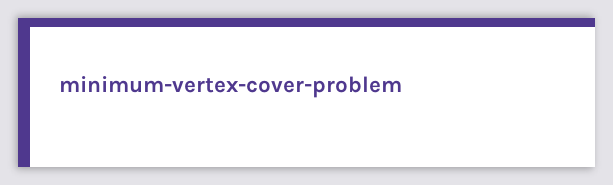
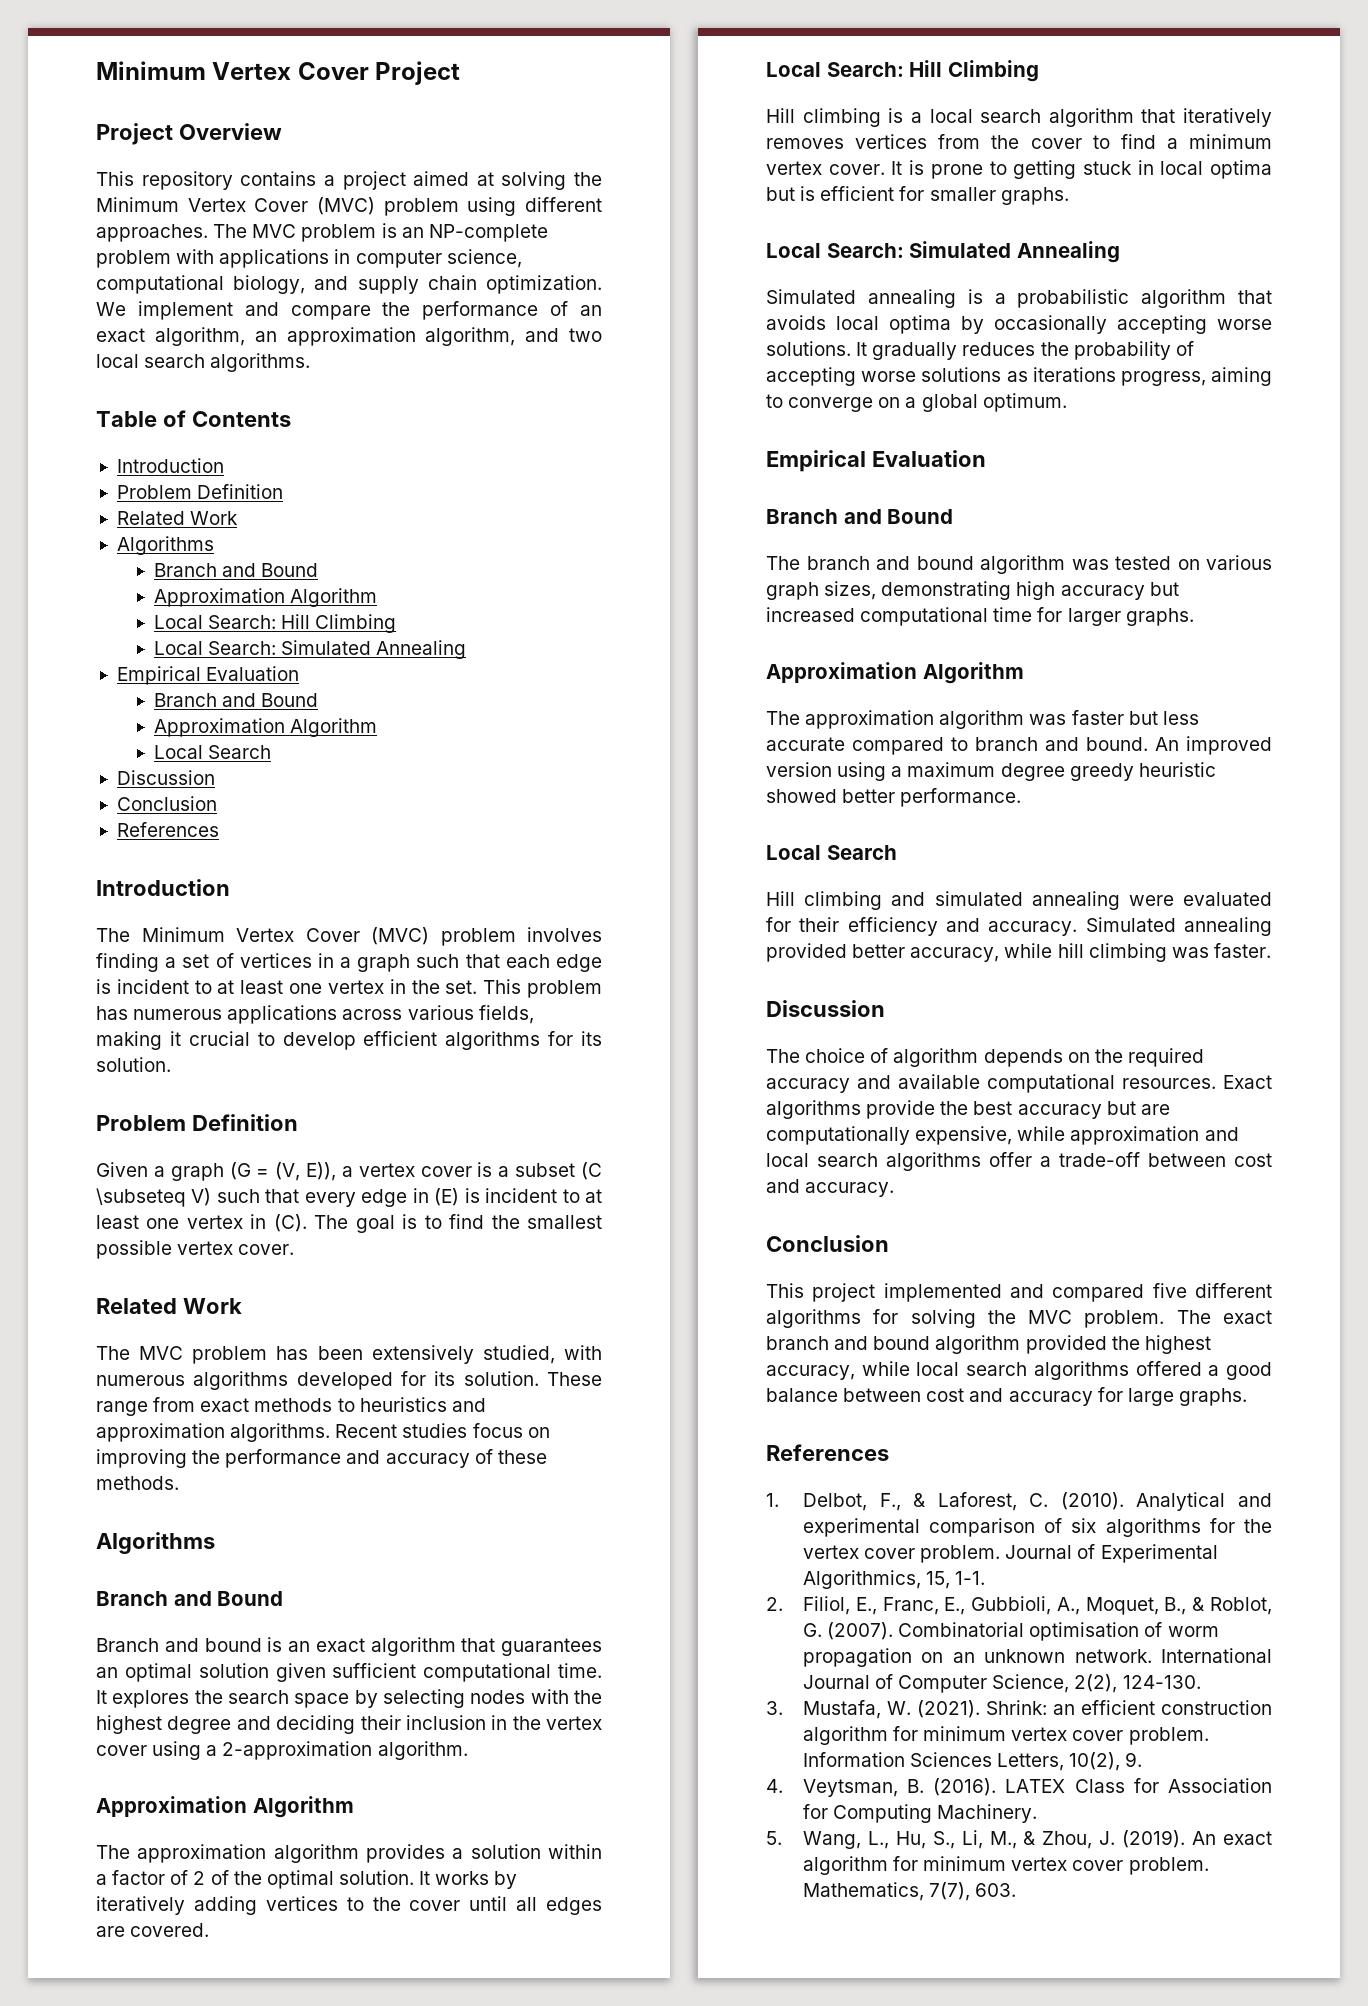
[59,76,402,98] minimum-vertex-cover-problem -> [96,61,461,85] [96,123,282,145] [96,171,602,190] [96,197,603,216] [96,223,548,242] [96,249,522,268] [96,275,602,294] [96,301,603,320] [96,327,602,346] [96,353,311,372] [96,410,291,427] [116,458,224,473] [116,484,284,499] [116,511,239,525] [116,536,214,555] [153,563,319,577] [153,588,377,607] [153,614,397,633] [153,640,467,659] [116,666,300,685] [153,693,319,707] [153,718,377,737] [153,745,271,759] [116,770,215,785] [116,796,217,811] [116,822,219,837] [96,879,230,896] [96,927,602,946] [96,953,602,972] [96,979,602,998] [96,1005,534,1024] [96,1031,602,1050] [96,1057,171,1072] [96,1114,298,1131] [96,1162,603,1181] [96,1188,602,1207] [96,1214,602,1233] [96,1240,295,1259] [96,1298,242,1314] [96,1345,602,1364] [96,1371,602,1390] [96,1397,486,1416] [96,1423,550,1442] [96,1449,547,1468] [96,1476,179,1490] [96,1532,215,1554] [96,1591,284,1606] [96,1637,602,1656] [96,1663,602,1682] [96,1689,602,1708] [96,1715,602,1734] [96,1741,468,1760] [96,1796,354,1818] [96,1844,602,1863] [96,1870,518,1889] [96,1896,602,1915] [96,1923,210,1937] [766,60,1039,82] [766,108,1272,127] [766,134,1272,149] [766,160,1272,179] [766,186,1069,205] [766,241,1120,263] [766,289,1272,308] [766,315,1272,334] [766,341,1194,360] [766,367,1272,386] [766,393,1067,412] [766,450,986,472] [766,509,954,524] [766,555,1272,574] [766,581,1179,600] [766,607,1194,626] [766,662,1024,684] [766,710,1199,729] [766,736,1272,755] [766,762,1216,781] [766,788,1022,807] [766,845,897,860] [766,891,1272,910] [766,917,1272,936] [766,943,1271,962] [766,1000,885,1017] [766,1048,1204,1067] [766,1074,1272,1093] [766,1100,1170,1119] [766,1126,1239,1145] [766,1152,1272,1171] [766,1179,895,1197] [766,1235,889,1252] [766,1283,1272,1302] [766,1309,1272,1328] [766,1335,1211,1354] [766,1361,1272,1380] [766,1387,1247,1406] [766,1444,889,1461] [766,1492,1272,1511] [802,1518,1272,1537] [802,1544,1218,1563] [802,1570,986,1589] [766,1596,1272,1615] [802,1622,1219,1641] [802,1648,1272,1667] [802,1674,1201,1693] [766,1700,1272,1719] [802,1726,1209,1745] [802,1752,1143,1771] [766,1778,1272,1797] [802,1804,1038,1823] [766,1830,1272,1849] [802,1856,1209,1875] [802,1882,1017,1901] Minimum Vertex Cover Project // Project Overview // This repository contains a project aimed at solving the Minimum Vertex Cover (MVC) problem using different approaches. The MVC problem is an NP-complete problem with applications in computer science, computational biology, and supply chain optimization. We implement and compare the performance of an exact algorithm, an approximation algorithm, and two local search algorithms. // Table of Contents // Introduction // Problem Definition // Related Work // Algorithms // Branch and Bound // Approximation Algorithm // Local Search: Hill Climbing // Local Search: Simulated Annealing // Empirical Evaluation // Branch and Bound // Approximation Algorithm // Local Search // Discussion // Conclusion // References // Introduction // The Minimum Vertex Cover (MVC) problem involves finding a set of vertices in a graph such that each edge is incident to at least one vertex in the set. This problem has numerous applications across various fields, making it crucial to develop efficient algorithms for its solution. // Problem Definition // Given a graph (G = (V, E)), a vertex cover is a subset (C \subseteq V) such that every edge in (E) is incident to at least one vertex in (C). The goal is to find the smallest possible vertex cover. // Related Work // The MVC problem has been extensively studied, with numerous algorithms developed for its solution. These range from exact methods to heuristics and approximation algorithms. Recent studies focus on improving the performance and accuracy of these methods. // Algorithms // Branch and Bound // Branch and bound is an exact algorithm that guarantees an optimal solution given sufficient computational time. It explores the search space by selecting nodes with the highest degree and deciding their inclusion in the vertex cover using a 2-approximation algorithm. // Approximation Algorithm // The approximation algorithm provides a solution within a factor of 2 of the optimal solution. It works by iteratively adding vertices to the cover until all edges are covered. // Local Search: Hill Climbing // Hill climbing is a local search algorithm that iteratively removes vertices from the cover to find a minimum vertex cover. It is prone to getting stuck in local optima but is efficient for smaller graphs. // Local Search: Simulated Annealing // Simulated annealing is a probabilistic algorithm that avoids local optima by occasionally accepting worse solutions. It gradually reduces the probability of accepting worse solutions as iterations progress, aiming to converge on a global optimum. // Empirical Evaluation // Branch and Bound // The branch and bound algorithm was tested on various graph sizes, demonstrating high accuracy but increased computational time for larger graphs. // Approximation Algorithm // The approximation algorithm was faster but less accurate compared to branch and bound. An improved version using a maximum degree greedy heuristic showed better performance. // Local Search // Hill climbing and simulated annealing were evaluated for their efficiency and accuracy. Simulated annealing provided better accuracy, while hill climbing was faster. // Discussion // The choice of algorithm depends on the required accuracy and available computational resources. Exact algorithms provide the best accuracy but are computationally expensive, while approximation and local search algorithms offer a trade-off between cost and accuracy. // Conclusion // This project implemented and compared five different algorithms for solving the MVC problem. The exact branch and bound algorithm provided the highest accuracy, while local search algorithms offered a good balance between cost and accuracy for large graphs. // References // 1. Delbot, F., & Laforest, C. (2010). Analytical and experimental comparison of six algorithms for the vertex cover problem. Journal of Experimental Algorithmics, 15, 1-1. // 2. Filiol, E., Franc, E., Gubbioli, A., Moquet, B., & Roblot, G. (2007). Combinatorial optimisation of worm propagation on an unknown network. International Journal of Computer Science, 2(2), 124-130. // 3. Mustafa, W. (2021). Shrink: an efficient construction algorithm for minimum vertex cover problem. Information Sciences Letters, 10(2), 9. // 4. Veytsman, B. (2016). LATEX Class for Association for Computing Machinery. // 5. Wang, L., Hu, S., Li, M., & Zhou, J. (2019). An exact algorithm for minimum vertex cover problem. Mathematics, 7(7), 603.

